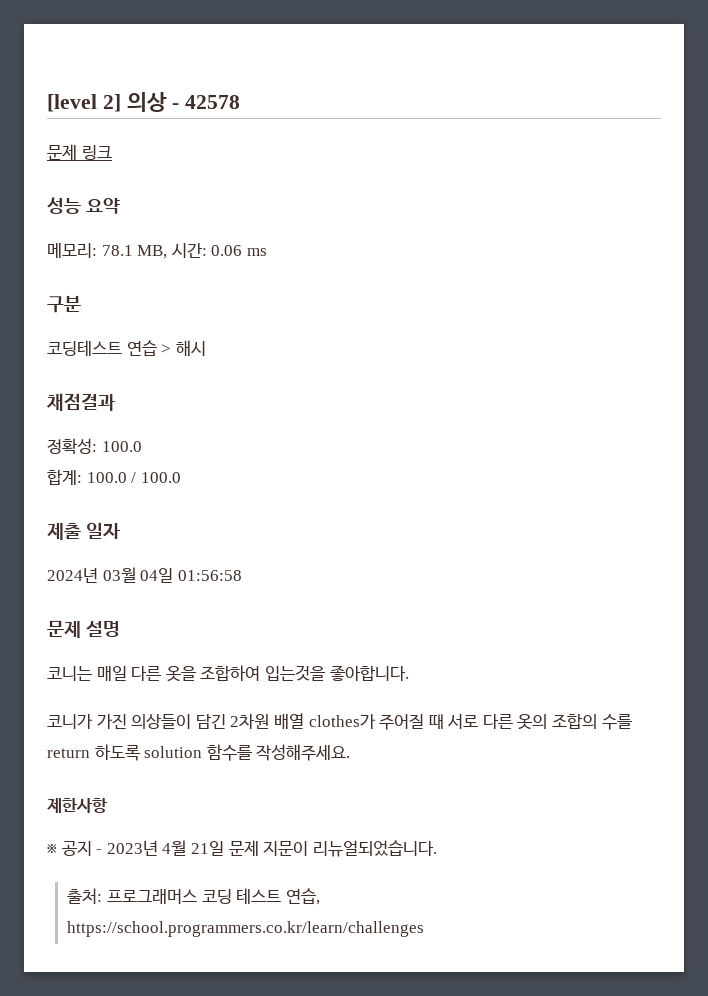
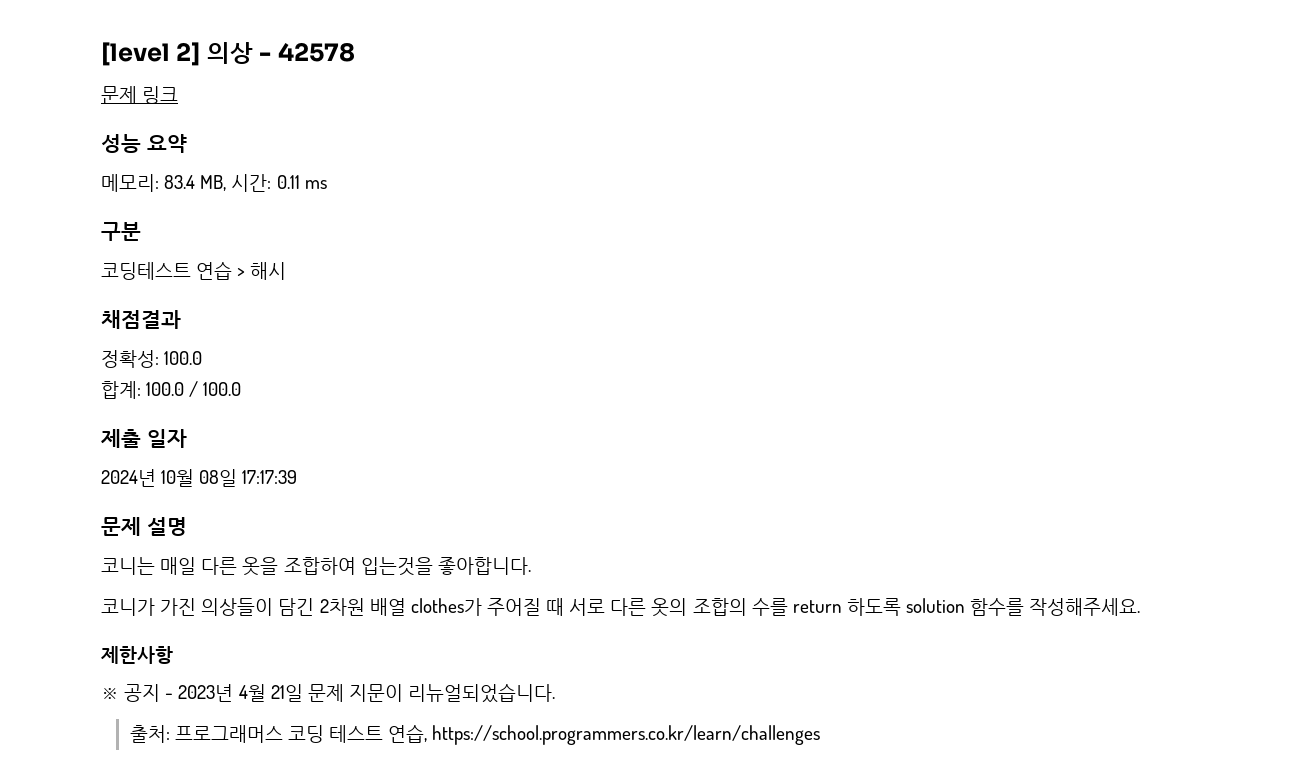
[101,245,133,256] 78.1 -> [164,175,196,189] 83.4
[211,245,243,256] 0.06 -> [276,175,300,189] 0.11
[102,567,242,583] 03월 04일 01:56:58 -> [161,469,298,487] 10월 08일 17:17:39

